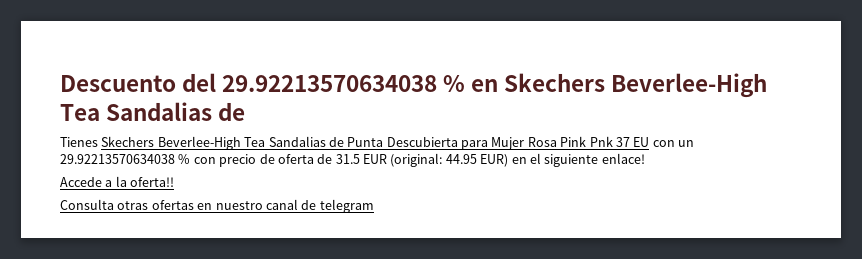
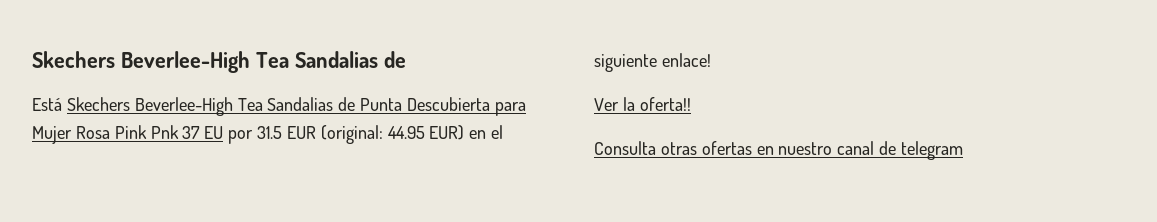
[60,73,499,92] Descuento del 29.92213570634038 % en -> (32, 59) none
[60,137,98,147] Tienes -> [32,98,62,111] Está
[652,140,694,147] [60,154,333,167] con un 29.92213570634038 % con precio de oferta de -> [228,130,254,144] por
[60,177,113,187] Accede a -> [594,98,619,111] Ver

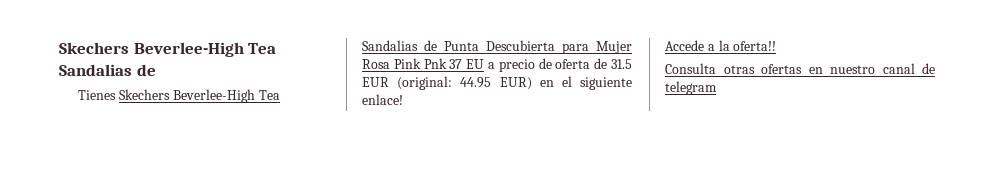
[32,98,62,111] Está -> [78,90,117,100] Tienes
[228,130,254,144] por -> [488,58,608,72] a precio de oferta de
[594,98,619,111] Ver -> [665,40,715,51] Accede a

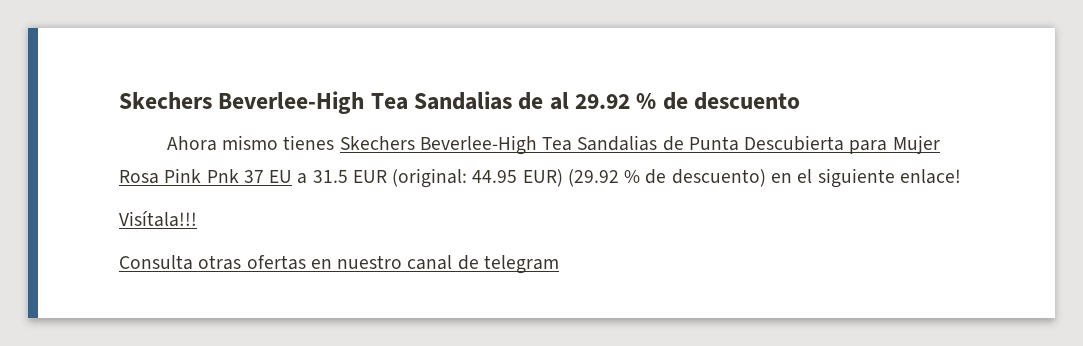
[59,42,277,57] [59,64,156,76] [78,90,117,100] Skechers Beverlee-High Tea Sandalias de // Tienes -> [119,91,801,114] [166,135,335,151] Skechers Beverlee-High Tea Sandalias de al 29.92 % de descuento // Ahora mismo tienes
[498,58,608,72] precio de oferta de -> (308, 178) none
(532, 83) none -> [567,169,766,187] (29.92 % de descuento)
[665,40,777,51] Accede a la oferta!! -> [119,211,197,227] Visítala!!!

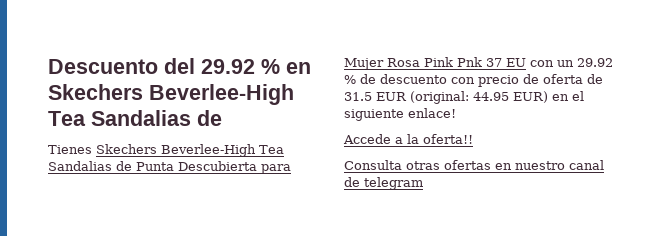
[119,91,801,114] [166,135,335,151] Skechers Beverlee-High Tea Sandalias de al 29.92 % de descuento // Ahora mismo tienes -> [48,58,311,74] [48,84,294,105] [48,110,222,126] [48,145,92,154] Descuento del 29.92 % en Skechers Beverlee-High Tea Sandalias de // Tienes
[297,173,308,184] a -> [530,58,613,67] [344,74,603,87] con un 29.92 % de descuento con precio de oferta de
[567,169,766,187] (29.92 % de descuento) -> (548, 97) none
[119,211,197,227] Visítala!!! -> [343,134,473,144] Accede a la oferta!!

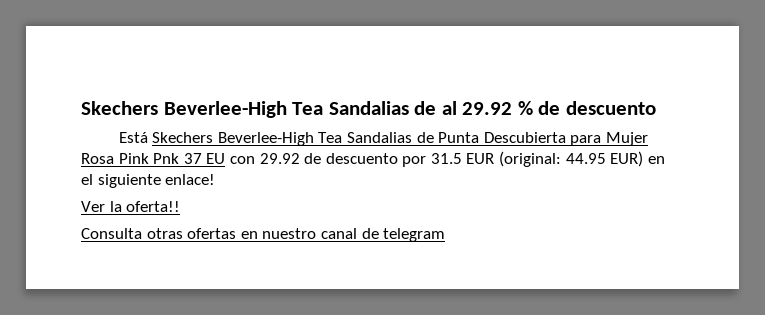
[48,58,311,74] [48,84,294,105] [48,110,222,126] [48,145,92,154] Descuento del 29.92 % en Skechers Beverlee-High Tea Sandalias de // Tienes -> [81,101,656,118] [118,132,148,143] Skechers Beverlee-High Tea Sandalias de al 29.92 % de descuento // Está
[557,58,613,67] [344,74,603,87] un 29.92 % de descuento con precio de oferta de -> [259,153,427,167] 29.92 de descuento por
[343,134,403,144] Accede a -> [81,201,105,212] Ver

